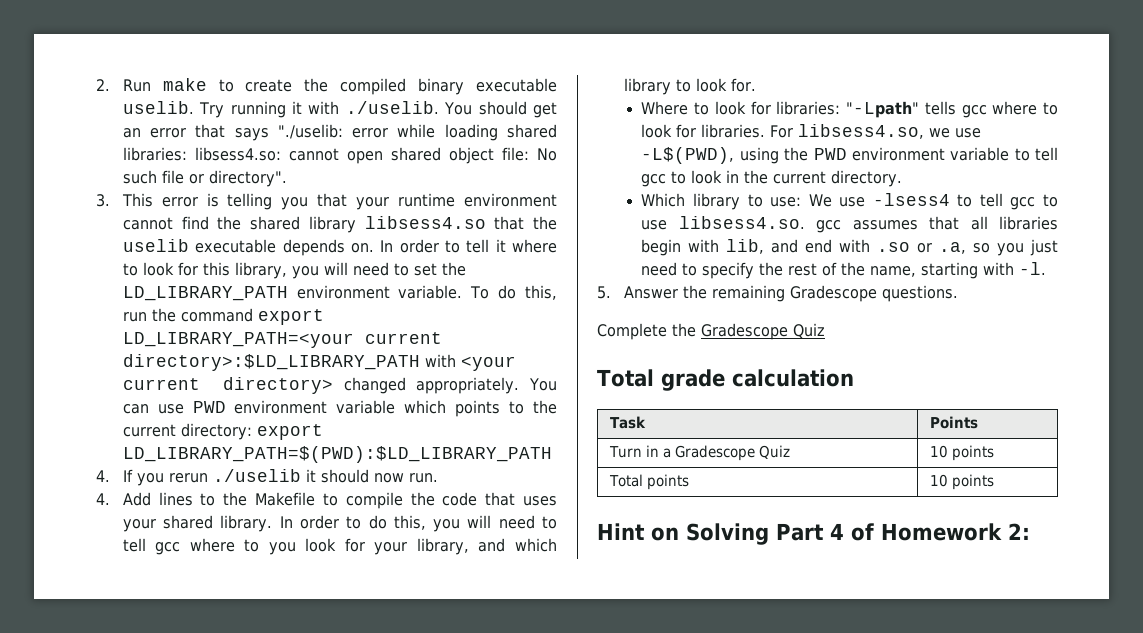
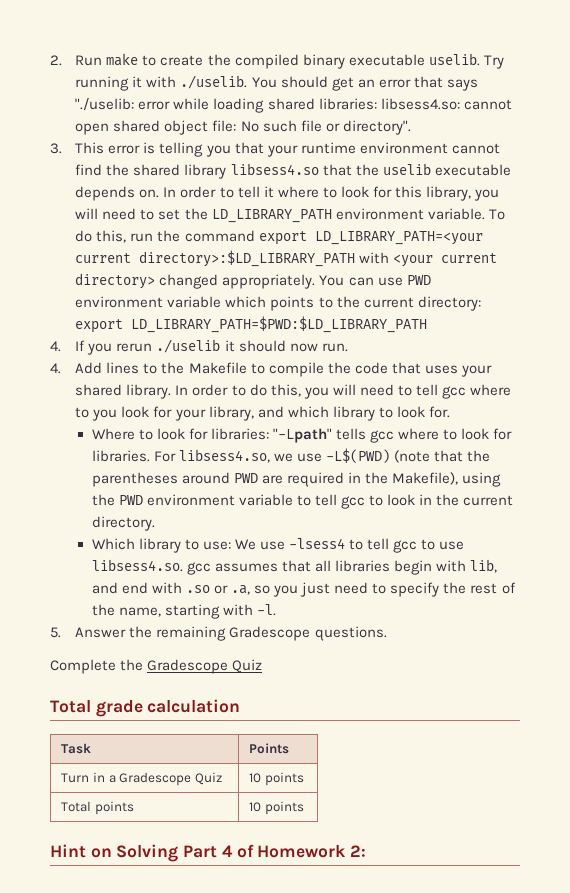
[122,446,552,463] LD_LIBRARY_PATH=$(PWD):$LD_LIBRARY_PATH -> [131,316,428,333] LD_LIBRARY_PATH=$PWD:$LD_LIBRARY_PATH
[641,147,735,164] -L$(PWD), -> [326,448,491,463] [91,472,459,487] -L$(PWD) (note that the parentheses around PWD are required in the Makefile),

